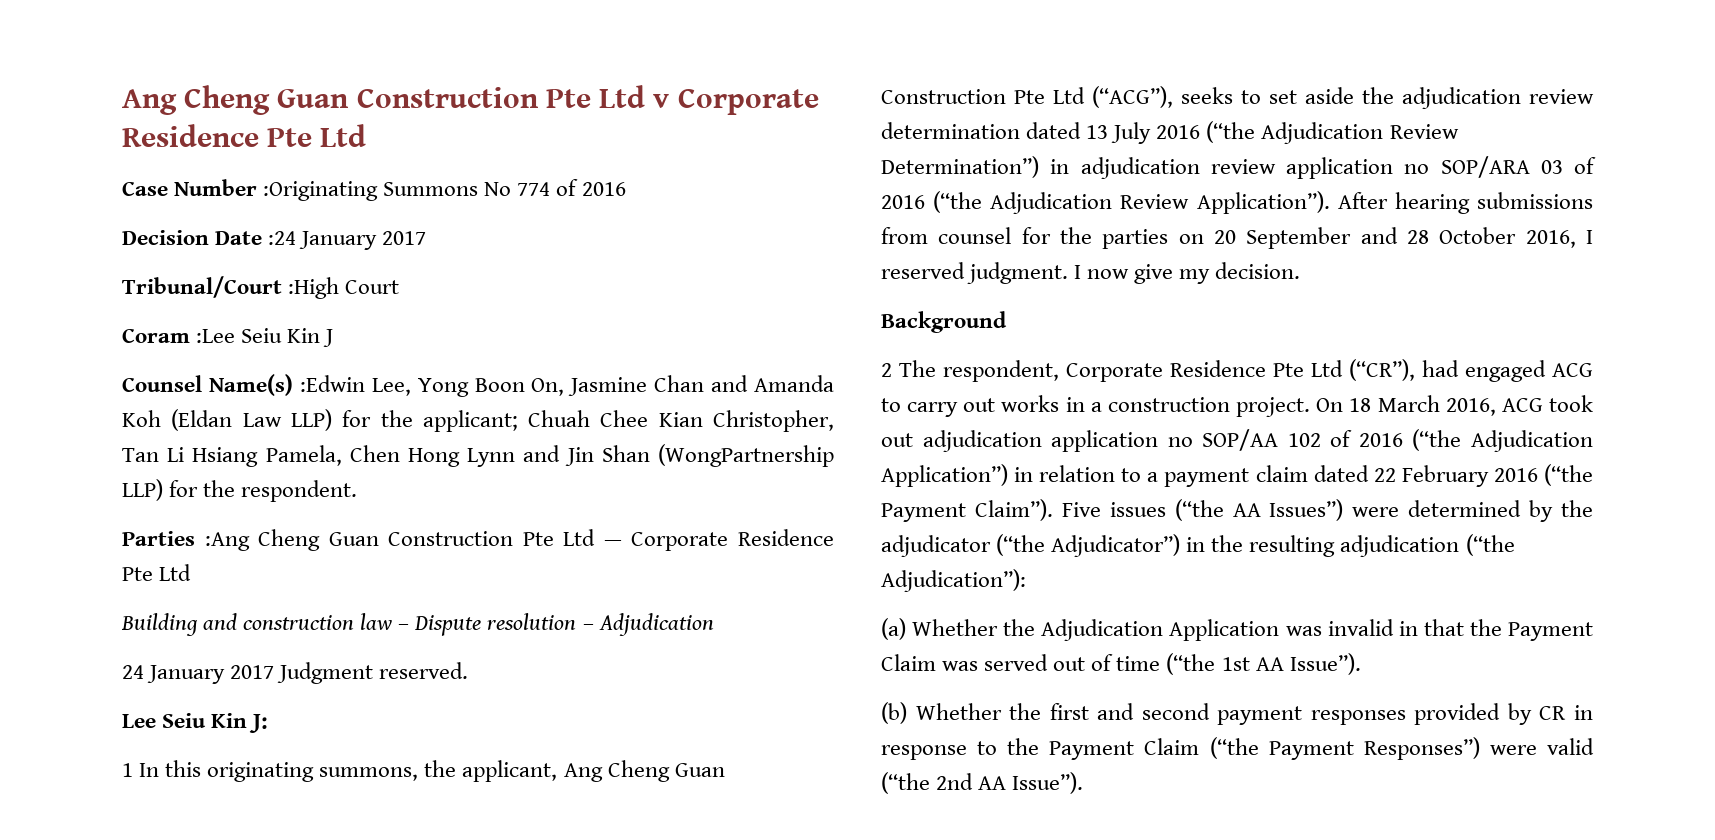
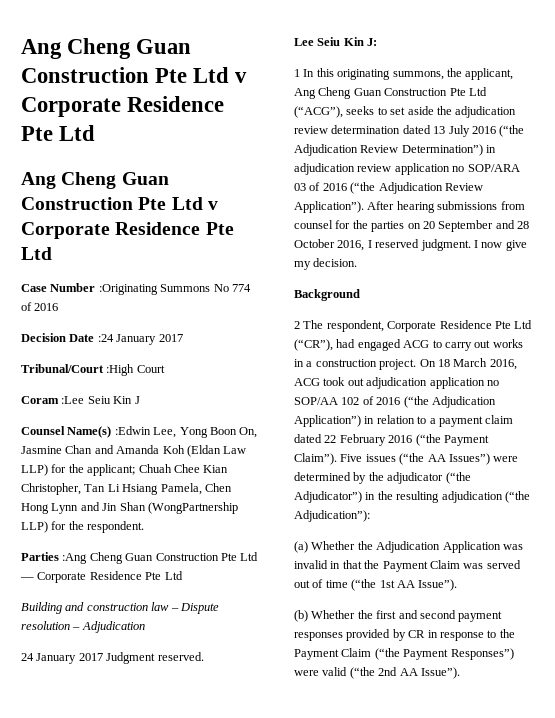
(367, 135) none -> [21,172,169,189] [21,197,218,210] [21,222,234,239] [21,247,52,260] // Ang Cheng Guan Construction Pte Ltd v Corporate Residence Pte Ltd

